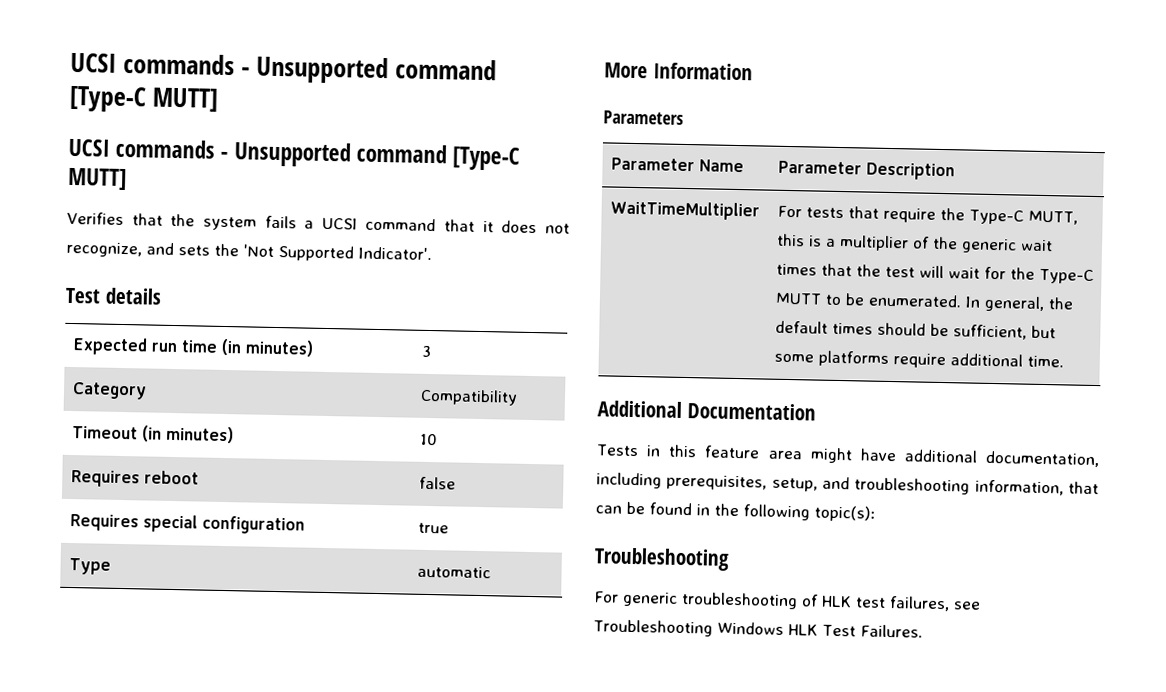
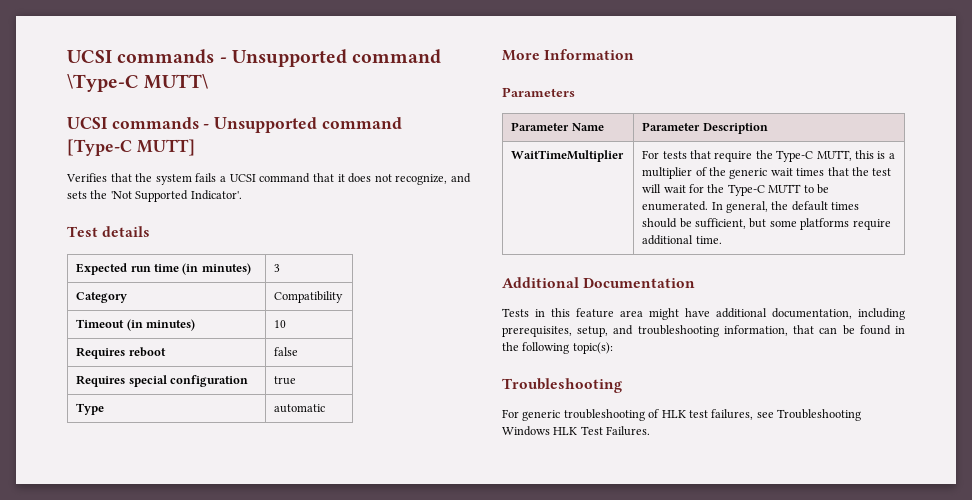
[70,52,497,85] [69,85,218,113] UCSI commands - Unsupported command [Type-C MUTT] -> [67,49,442,67] [67,74,209,92] UCSI commands - Unsupported command \Type-C MUTT\

